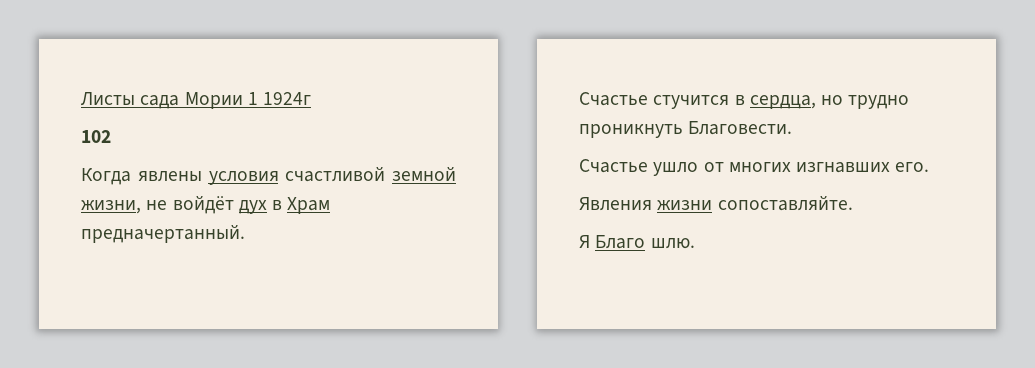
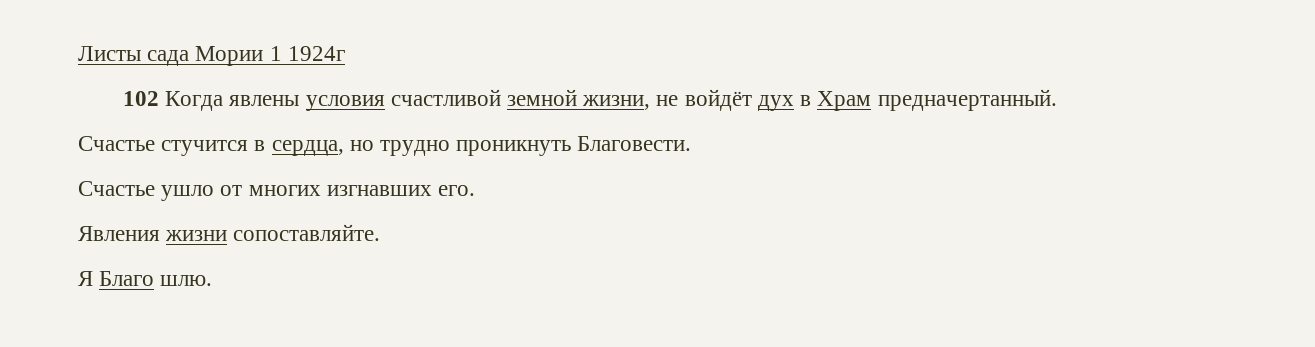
(111, 136) // -> (159, 98) none

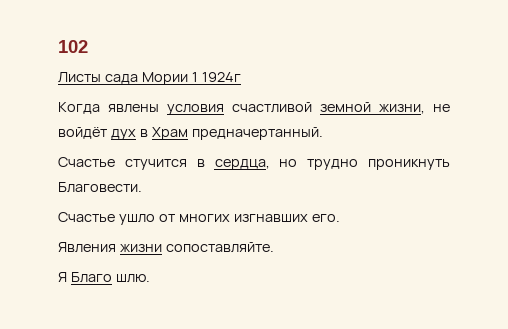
(78, 53) none -> [58,40,88,53] 102 //
[122,91,159,106] 102 -> (241, 77) none

